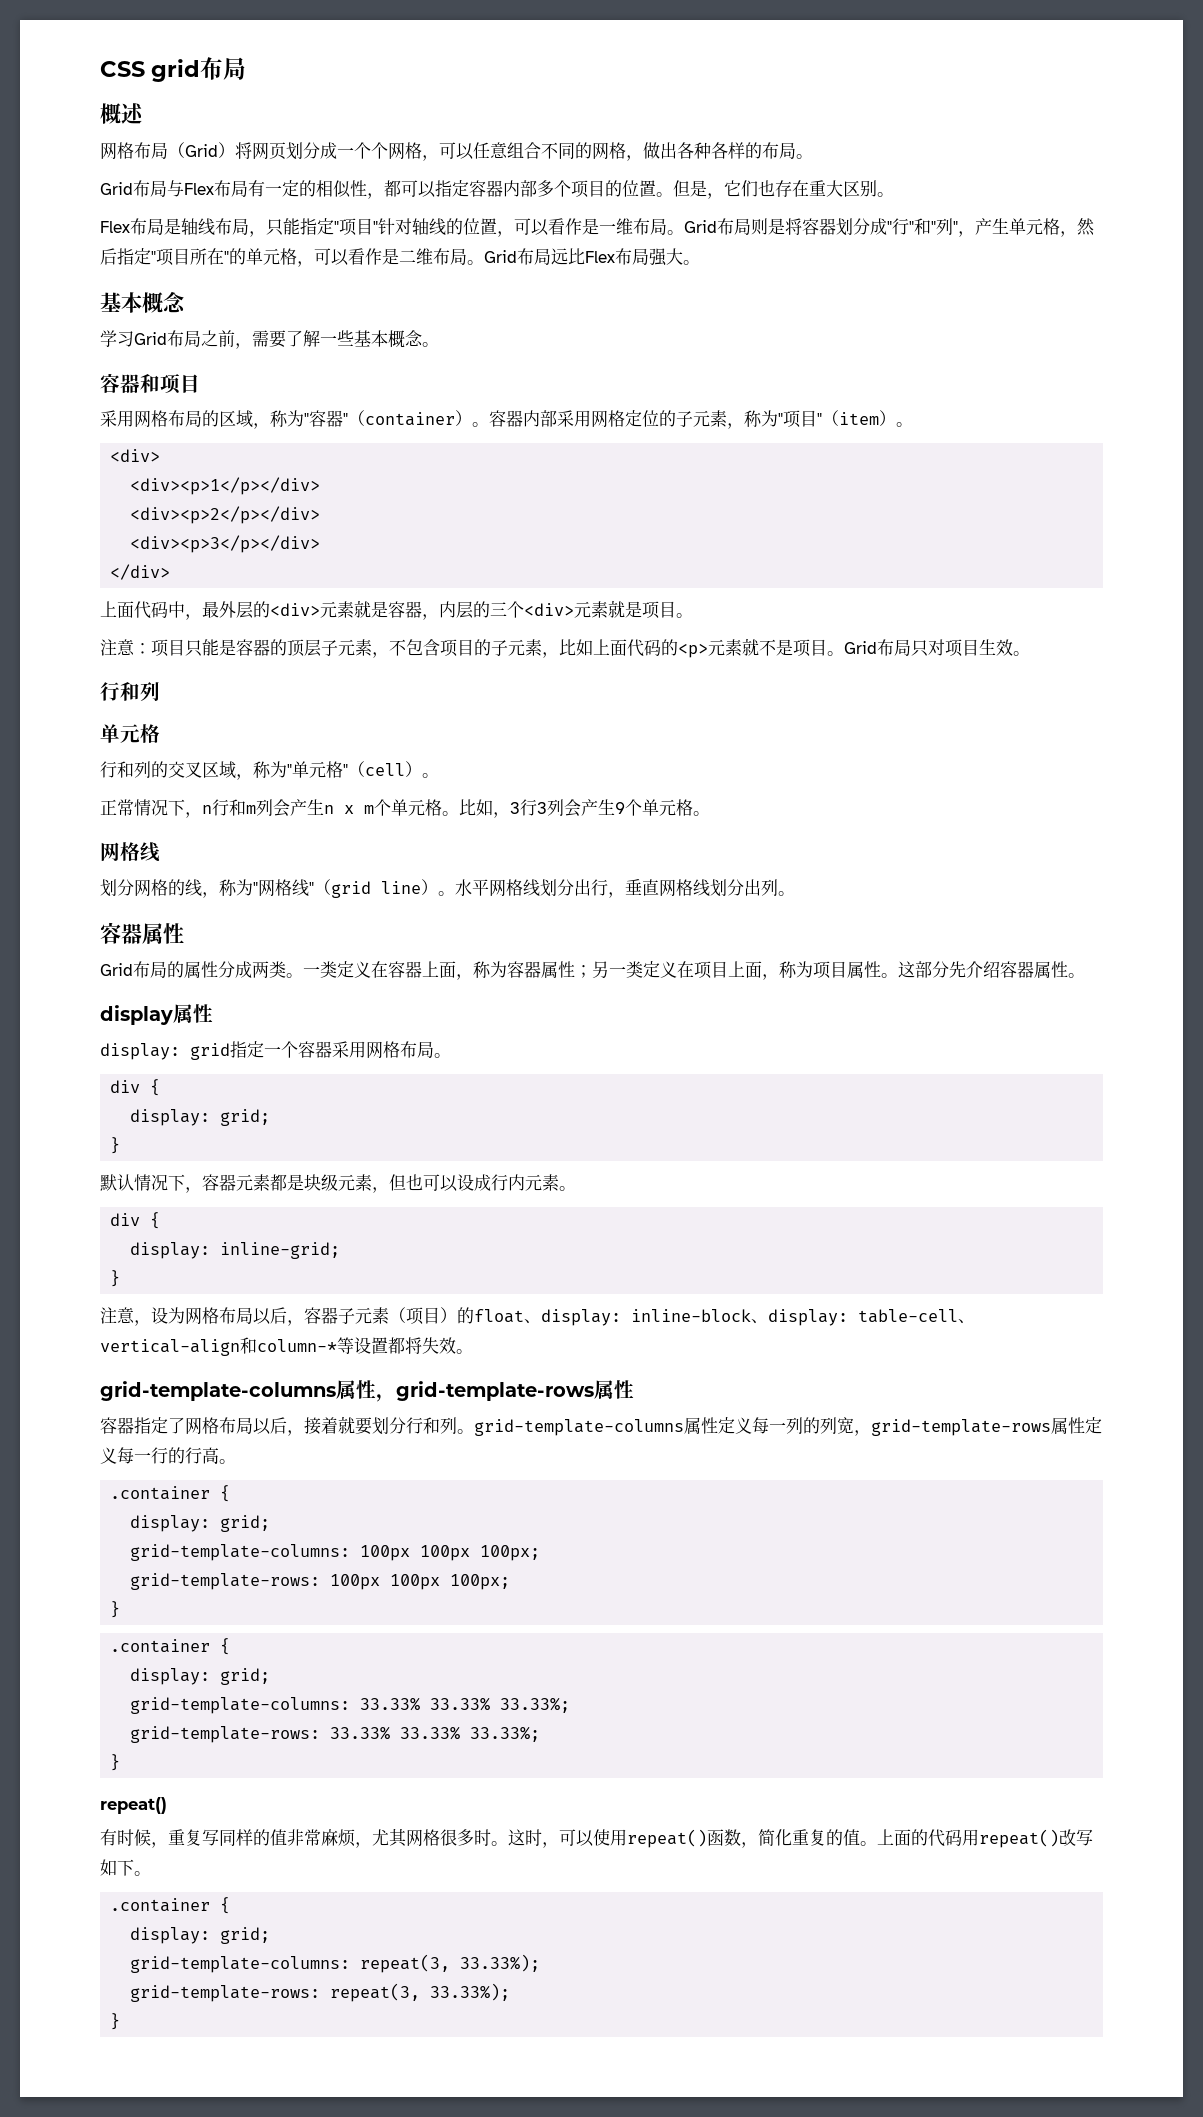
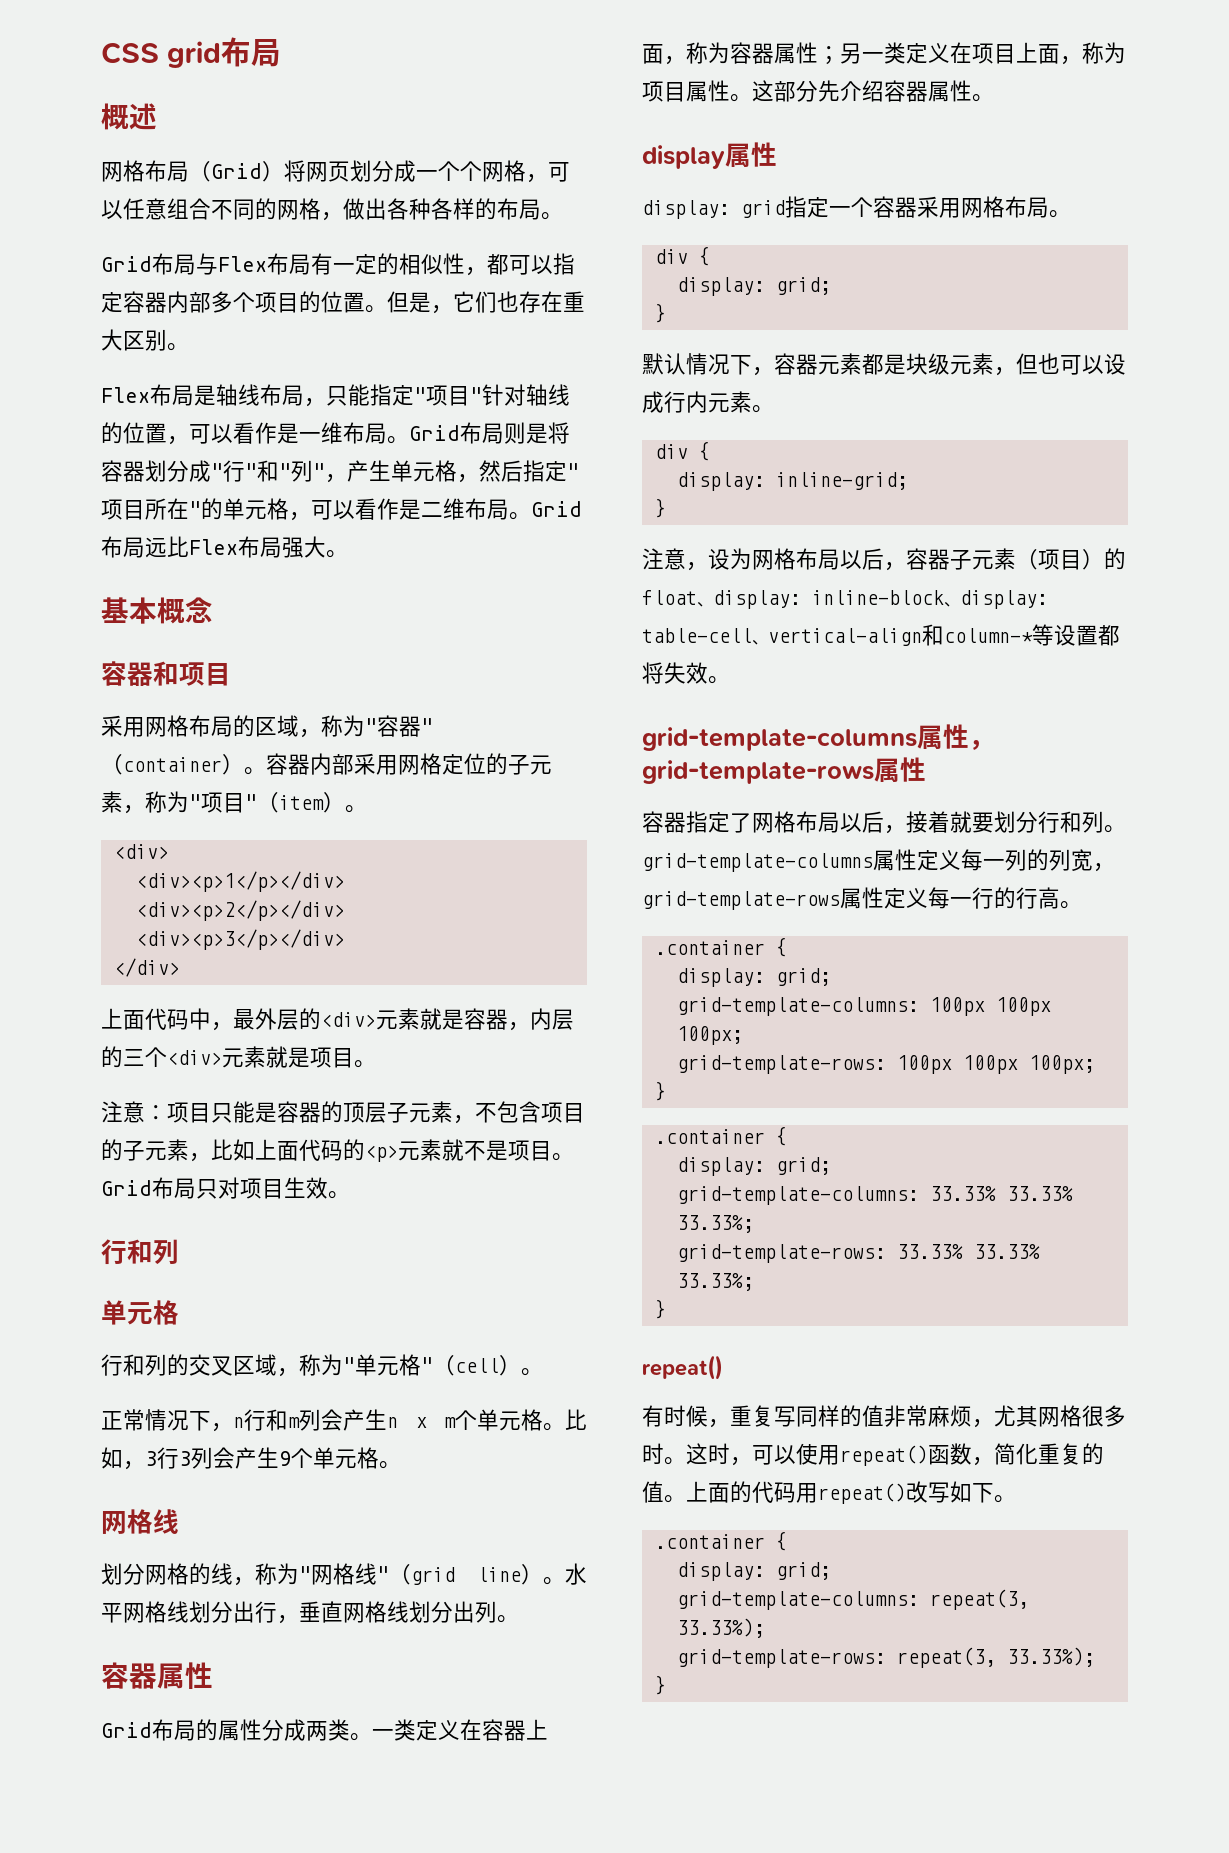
[100,330,439,349] // 学习Grid布局之前，需要了解一些基本概念。 -> (213, 610) none

